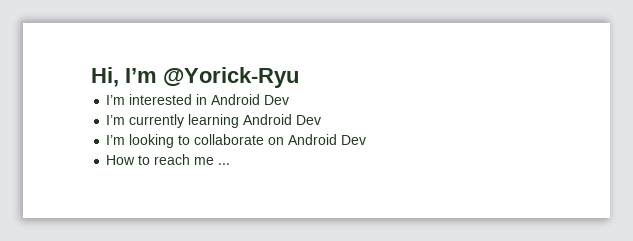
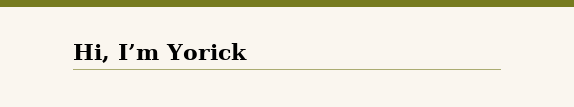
[163,67,299,88] [106,94,290,105] [106,114,322,128] [106,134,367,148] [106,154,231,165] @Yorick-Ryu // I’m interested in Android Dev // I’m currently learning Android Dev // I’m looking to collaborate on Android Dev // How to reach me ... -> [166,43,247,60] Yorick

